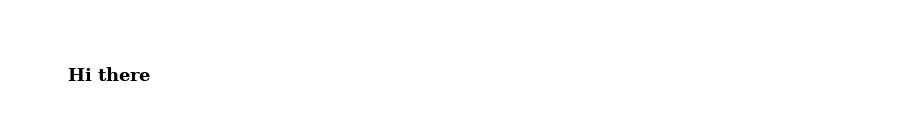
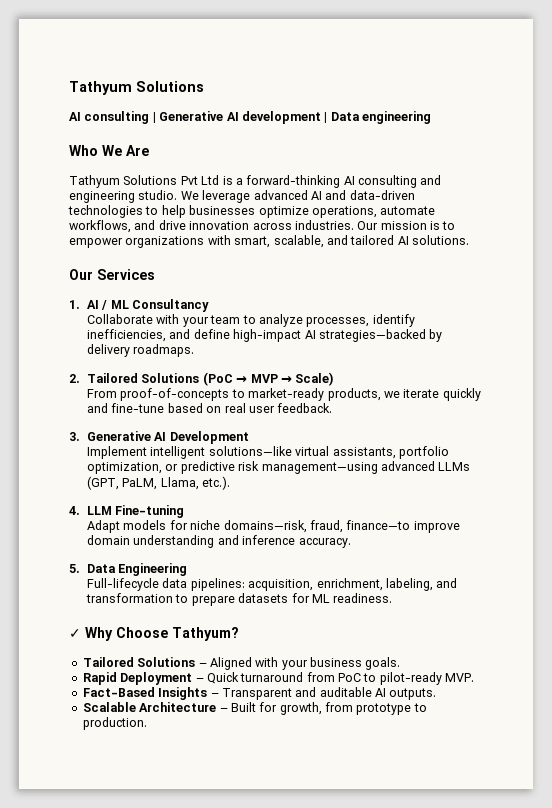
[68,67,150,81] Hi there -> [69,81,204,95] [69,111,431,124] [69,145,149,156] [69,175,442,188] [69,190,415,203] [68,205,436,218] [69,220,456,233] [69,235,469,248] [69,269,155,280] [69,299,210,312] [87,314,415,327] [87,329,443,342] [87,344,195,357] [69,372,335,386] [87,388,481,401] [87,403,333,413] [69,431,249,444] [87,446,449,459] [87,461,471,474] [87,476,231,490] [69,505,185,518] [87,520,460,533] [87,535,351,548] [69,563,188,576] [87,578,458,591] [86,593,393,606] [69,627,239,641] [82,657,401,670] [82,672,475,685] [82,687,437,700] [82,702,427,715] [82,717,147,730] Tathyum Solutions // AI consulting | Generative AI development | Data engineering // Who We Are // Tathyum Solutions Pvt Ltd is a forward-thinking AI consulting and engineering studio. We leverage advanced AI and data-driven technologies to help businesses optimize operations, automate workflows, and drive innovation across industries. Our mission is to empower organizations with smart, scalable, and tailored AI solutions. // Our Services // 1. AI / ML Consultancy // Collaborate with your team to analyze processes, identify inefficiencies, and define high-impact AI strategies—backed by delivery roadmaps. // 2. Tailored Solutions (PoC → MVP → Scale) // From proof-of-concepts to market-ready products, we iterate quickly and fine-tune based on real user feedback. // 3. Generative AI Development // Implement intelligent solutions—like virtual assistants, portfolio optimization, or predictive risk management—using advanced LLMs (GPT, PaLM, Llama, etc.). // 4. LLM Fine-tuning // Adapt models for niche domains—risk, fraud, finance—to improve domain understanding and inference accuracy. // 5. Data Engineering // Full-lifecycle data pipelines: acquisition, enrichment, labeling, and transformation to prepare datasets for ML readiness. // ✓ Why Choose Tathyum? // Tailored Solutions – Aligned with your business goals. // Rapid Deployment – Quick turnaround from PoC to pilot-ready MVP. // Fact-Based Insights – Transparent and auditable AI outputs. // Scalable Architecture – Built for growth, from prototype to production.

